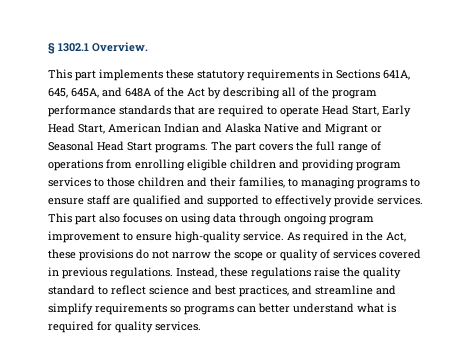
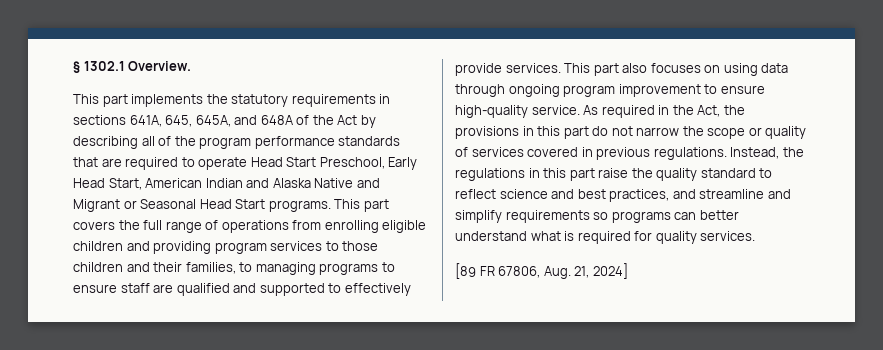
[166,69,194,79] these -> [206,94,228,104] the
[336,69,380,79] Sections -> [73,115,126,125] sections
[352,106,379,116] Start, -> [286,157,385,169] Start Preschool,
[211,141,232,151] The -> [334,199,361,209] This
[48,249,133,261] these provisions -> [723,105,745,115] [455,126,589,139] the provisions in this part
[220,267,311,279] these regulations -> [782,147,804,157] [455,168,595,181] the regulations in this part
(201, 326) none -> [455,263,628,279] // [89 FR 67806, Aug. 21, 2024]

